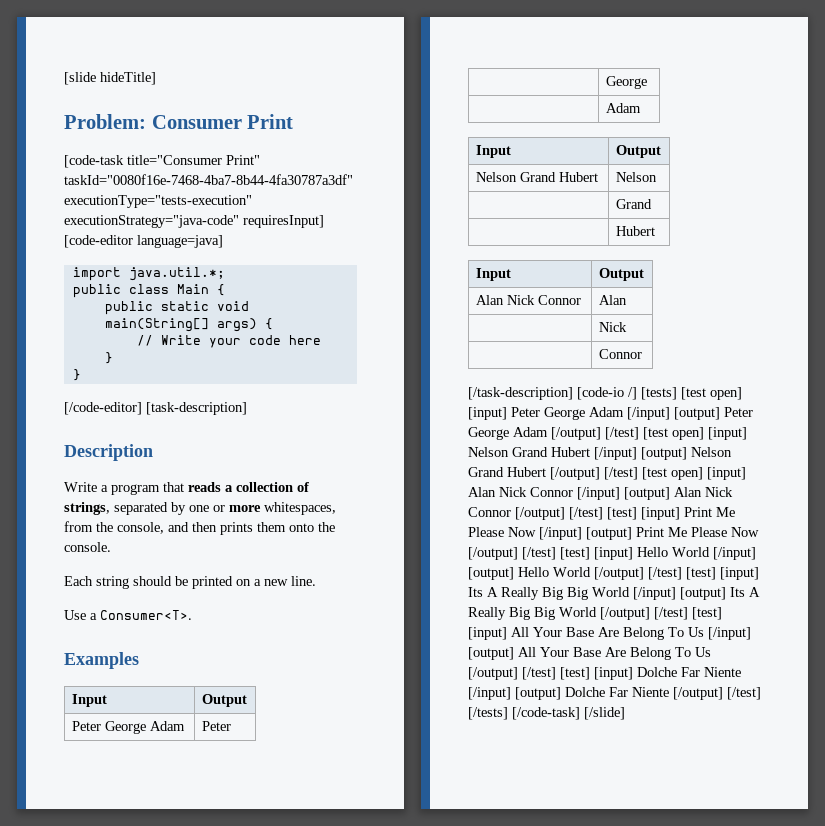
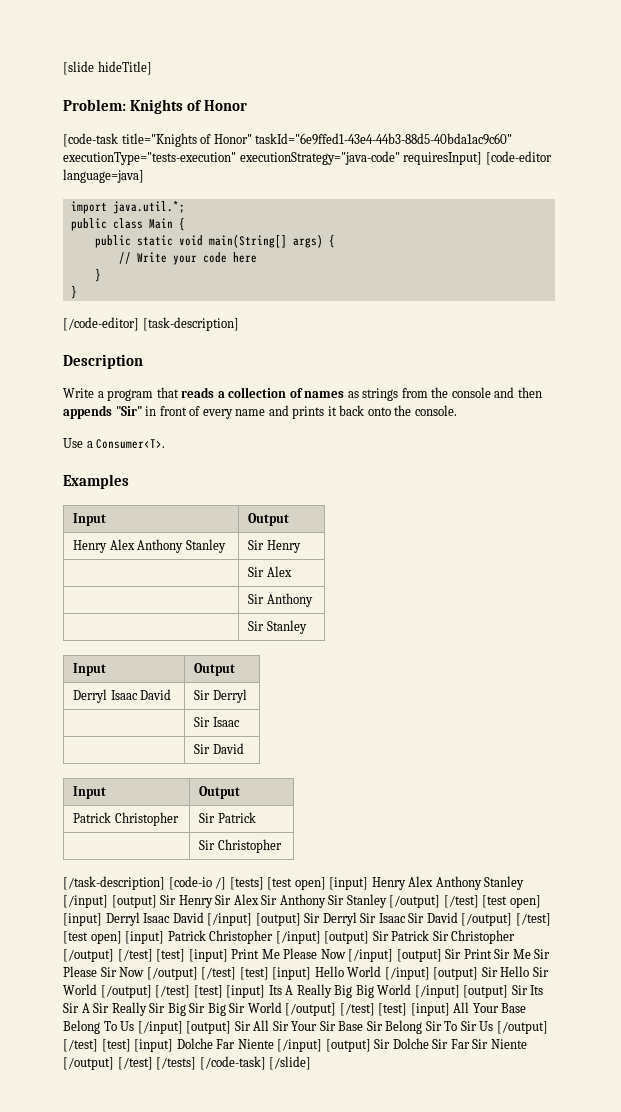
[151,114,294,129] [64,155,260,168] [64,174,353,185] Consumer Print // [code-task title="Consumer Print" taskId="0080f16e-7468-4ba7-8b44-4fa30787a3df" -> [130,99,248,114] [63,133,513,147] Knights of Honor // [code-task title="Knights of Honor" taskId="6e9ffed1-43e4-44b3-88d5-40bda1ac9c60"
[64,502,336,515] strings, separated by one or more whitespaces, -> [304,388,399,401] names as strings
[117,522,164,534] console, -> [451,387,491,398] console
[220,522,335,535] [64,542,111,552] [64,576,316,589] prints them onto the console. // Each string should be printed on a new line. -> [63,405,457,419] appends "Sir" in front of every name and prints it back onto the console.
[71,721,185,734] [201,721,231,731] [605,76,647,89] [605,103,641,113] [475,145,511,158] [615,145,661,158] [475,172,598,182] [615,172,657,182] [615,199,652,209] [615,226,655,236] [475,268,511,281] [598,268,644,281] [475,295,581,305] [598,295,627,305] [598,322,627,332] [598,349,642,359] Peter George Adam | Peter // | George // | Adam // Input | Output // Nelson Grand Hubert | Nelson // | Grand // | Hubert // Input | Output // Alan Nick Connor | Alan // | Nick // | Connor -> [73,539,226,553] [248,540,301,553] [248,566,292,577] [248,593,313,607] [248,620,307,634] [73,663,107,676] [194,663,236,676] [73,689,172,703] [194,689,247,703] [194,717,240,727] [194,743,244,754] [73,786,107,799] [199,786,241,799] [73,812,179,826] [199,812,256,823] [199,839,282,853] Henry Alex Anthony Stanley | Sir Henry // | Sir Alex // | Sir Anthony // | Sir Stanley // Input | Output // Derryl Isaac David | Sir Derryl // | Sir Isaac // | Sir David // Input | Output // Patrick Christopher | Sir Patrick // | Sir Christopher
[511,407,753,420] [468,427,747,440] [468,447,732,460] [468,467,746,480] [468,487,733,500] [468,507,511,517] Peter George Adam [/input] [output] Peter George Adam [/output] [/test] [test open] [input] Nelson Grand Hubert [/input] [output] Nelson Grand Hubert [/output] [/test] [test open] [input] Alan Nick Connor [/input] [output] Alan Nick Connor -> [371,876,525,890] [63,894,541,908] [63,912,551,926] [63,930,516,944] Henry Alex Anthony Stanley [/input] [output] Sir Henry Sir Alex Sir Anthony Sir Stanley [/output] [/test] [test open] [input] Derryl Isaac David [/input] [output] Sir Derryl Sir Isaac Sir David [/output] [/test] [test open] [input] Patrick Christopher [/input] [output] Sir Patrick Sir Christopher
[636,527,727,537] Print Me Please -> [445,949,551,959] [63,966,117,977] Sir Print Sir Me Sir Please Sir
[518,567,549,577] Hello -> [481,966,549,977] Sir Hello Sir
[730,587,760,597] [468,607,555,620] Its A Really Big Big -> [511,985,544,995] [63,1002,246,1016] Sir Its Sir A Sir Really Sir Big Sir Big Sir
[598,627,619,637] Are -> (527, 1008) none
[518,647,691,660] All Your Base Are Belong To -> [234,1020,477,1034] Sir All Sir Your Sir Base Sir Belong Sir To Sir
[565,687,628,697] Dolche Far -> [374,1038,489,1049] Sir Dolche Sir Far Sir

